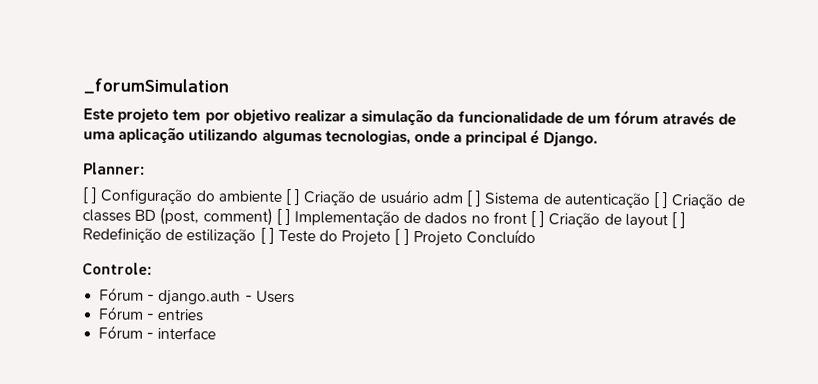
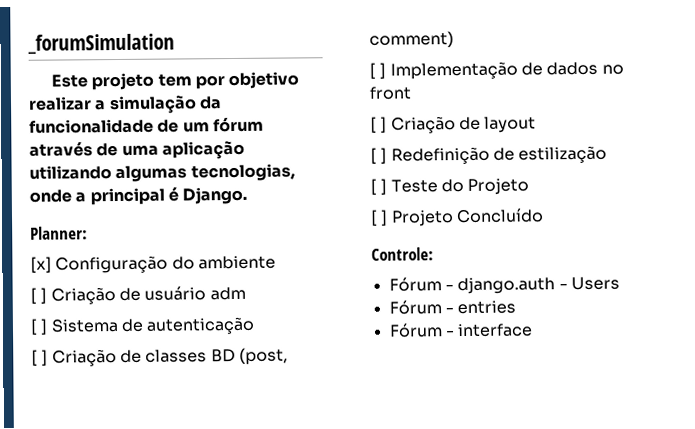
[82,187,99,204] [ ] -> [30,256,52,273] [x]
(283, 196) none -> (276, 262) //
(463, 198) none -> (246, 293) //
(651, 200) none -> (256, 325) //
(273, 216) none -> (454, 39) //
(527, 217) none -> (411, 93) //
(668, 221) none -> (537, 124) //
(257, 236) none -> (608, 154) //
(392, 238) none -> (530, 186) //

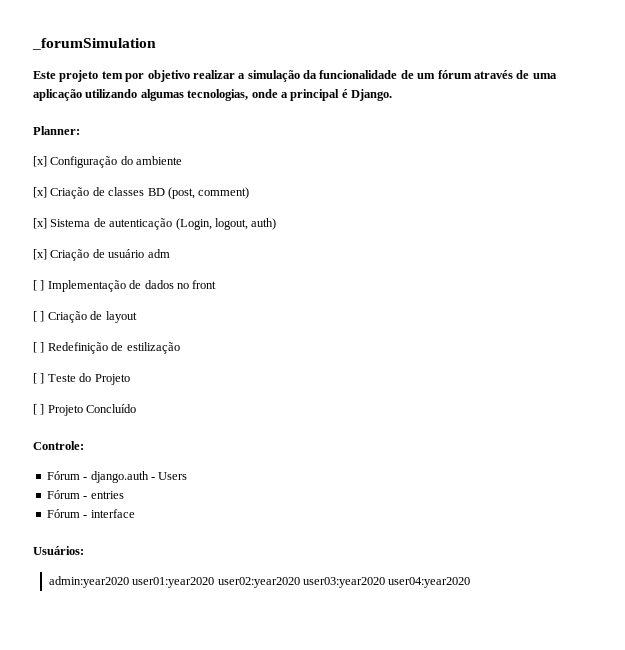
[30,286,246,305] [30,316,256,335] [31,349,49,366] [ ] Criação de usuário adm // [ ] Sistema de autenticação // [ ] -> [33,187,47,198] [x]
(454, 39) none -> [33,218,277,230] [33,249,170,261] // [x] Sistema de autenticação (Login, logout, auth) // [x] Criação de usuário adm
(534, 330) none -> [33,546,84,555] [48,576,471,588] // Usuários: // admin:year2020 user01:year2020 user02:year2020 user03:year2020 user04:year2020

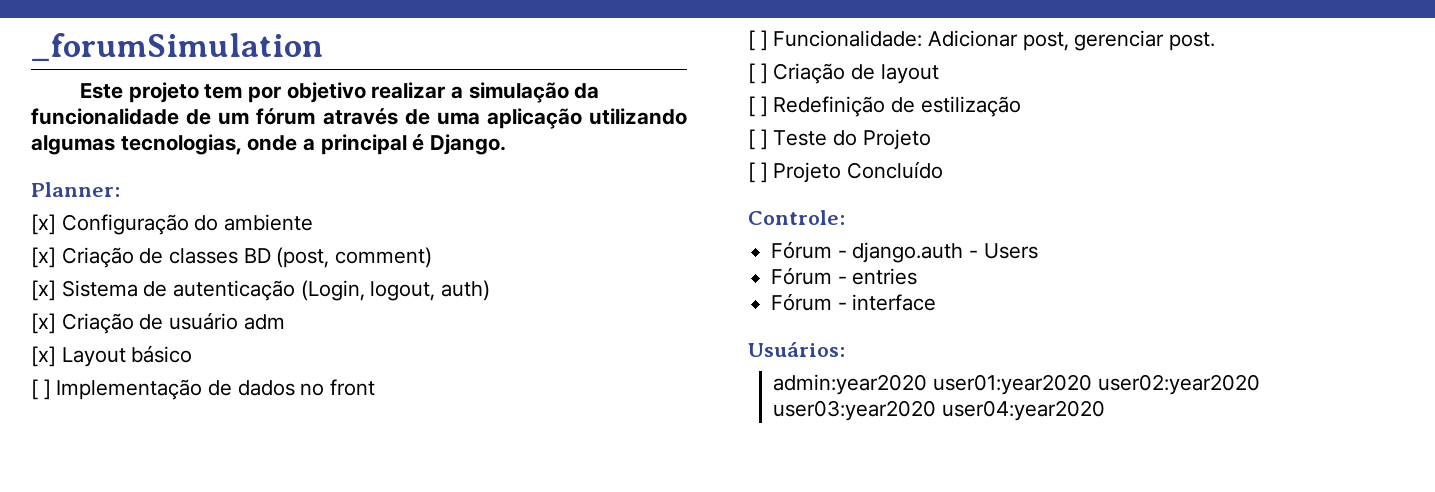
(170, 253) none -> [31,345,193,367] // [x] Layout básico
(217, 284) none -> [748,30,1216,51] // [ ] Funcionalidade: Adicionar post, gerenciar post.

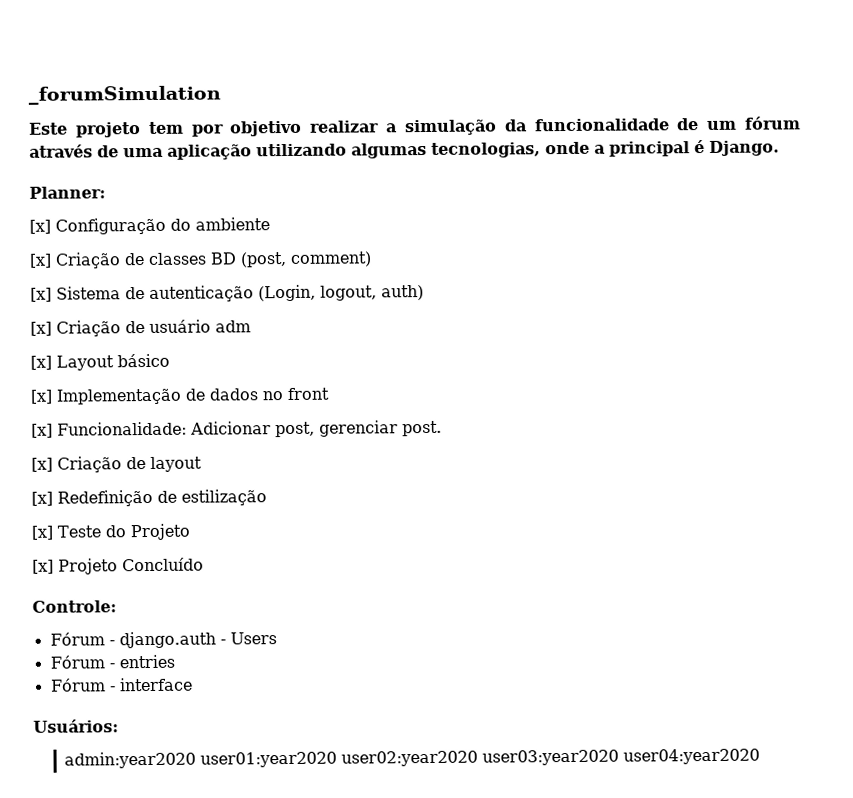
[31,379,51,400] [ ] -> [30,389,53,404] [x]
[748,30,768,51] [ ] -> [31,423,53,438] [x]
[748,63,768,84] [ ] -> [31,457,53,472] [x]
[748,96,768,117] [ ] -> [31,491,53,506] [x]
[748,129,768,150] [ ] -> [31,525,53,540] [x]
[748,162,768,183] [ ] -> [32,559,54,574] [x]

